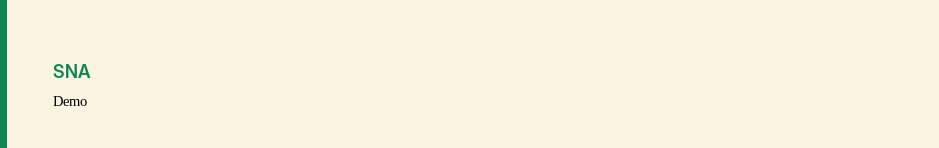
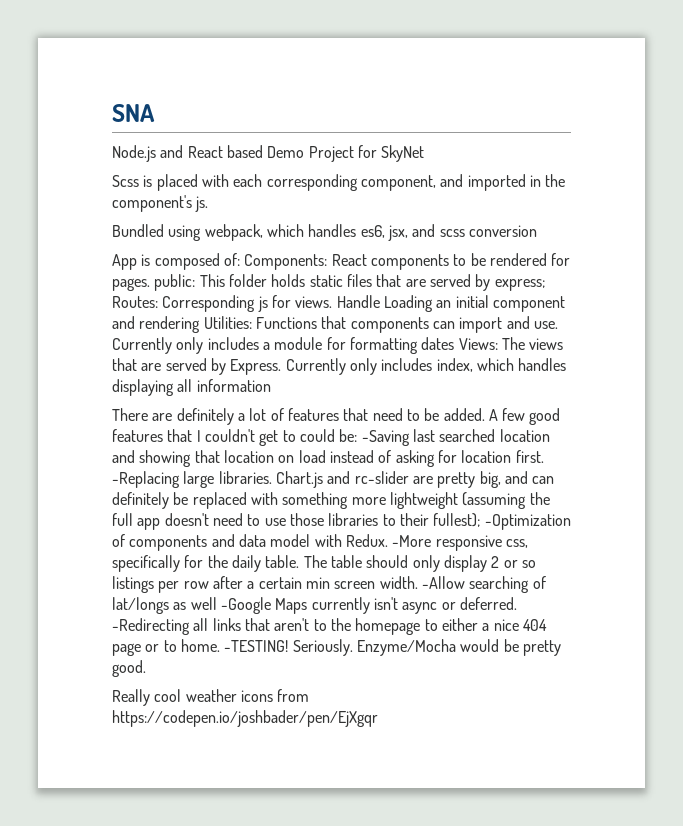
[53,96,87,106] Demo -> [112,145,425,162] [112,174,566,191] [112,195,209,212] [112,224,537,241] [112,253,571,270] [112,274,545,291] [112,295,565,312] [112,316,558,333] [112,337,564,354] [112,358,567,375] [112,379,271,396] [112,408,561,425] [112,429,550,446] [112,450,544,467] [112,471,555,488] [112,492,550,509] [112,513,571,530] [112,534,528,551] [112,555,536,572] [112,576,546,593] [112,597,517,614] [112,618,547,635] [112,639,561,656] [112,660,146,677] [112,689,310,706] [112,710,378,727] Node.js and React based Demo Project for SkyNet // Scss is placed with each corresponding component, and imported in the component's js. // Bundled using webpack, which handles es6, jsx, and scss conversion // App is composed of: Components: React components to be rendered for pages. public: This folder holds static files that are served by express; Routes: Corresponding js for views. Handle Loading an initial component and rendering Utilities: Functions that components can import and use. Currently only includes a module for formatting dates Views: The views that are served by Express. Currently only includes index, which handles displaying all information // There are definitely a lot of features that need to be added. A few good features that I couldn't get to could be: -Saving last searched location and showing that location on load instead of asking for location first. -Replacing large libraries. Chart.js and rc-slider are pretty big, and can definitely be replaced with something more lightweight (assuming the full app doesn't need to use those libraries to their fullest); -Optimization of components and data model with Redux. -More responsive css, specifically for the daily table. The table should only display 2 or so listings per row after a certain min screen width. -Allow searching of lat/longs as well -Google Maps currently isn't async or deferred. -Redirecting all links that aren't to the homepage to either a nice 404 page or to home. -TESTING! Seriously. Enzyme/Mocha would be pretty good. // Really cool weather icons from https://codepen.io/joshbader/pen/EjXgqr

